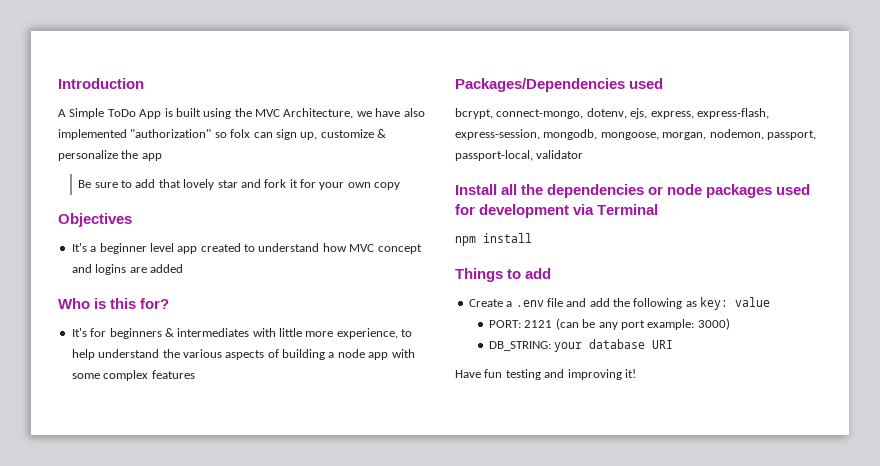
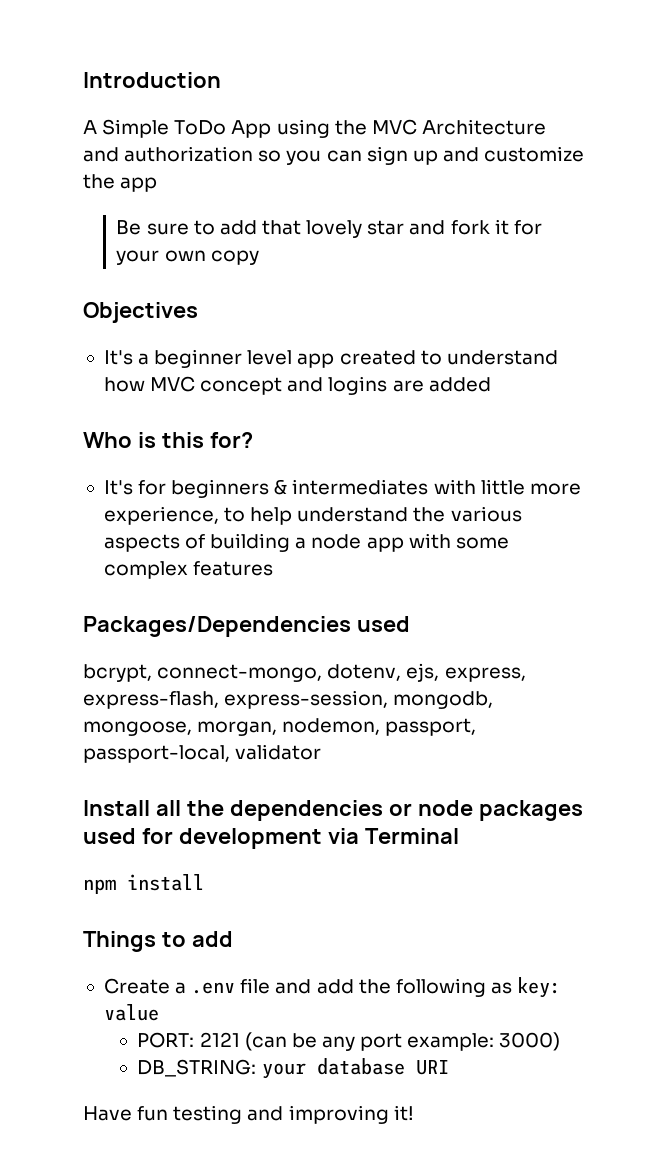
[164,108,201,117] is built -> (272, 129) none
[283,108,425,119] [58,129,386,140] [58,150,118,161] Architecture, we have also implemented "authorization" so folx can sign up, customize & personalize -> [421,119,546,135] [83,146,585,165] Architecture and authorization so you can sign up and customize

